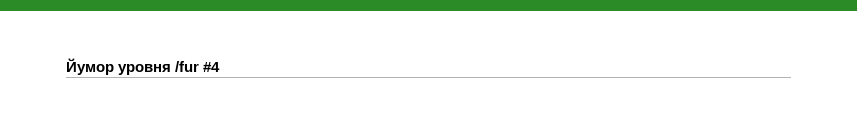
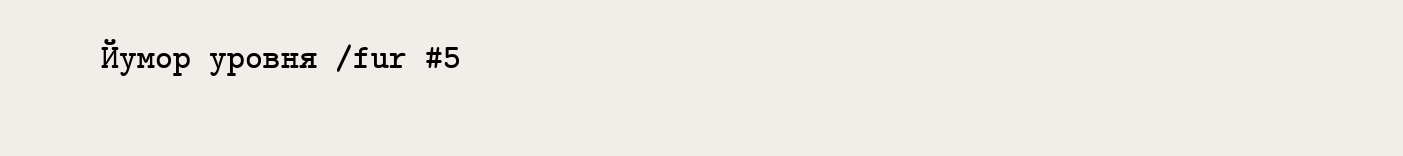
[203,62,221,72] #4 -> [425,47,461,68] #5

